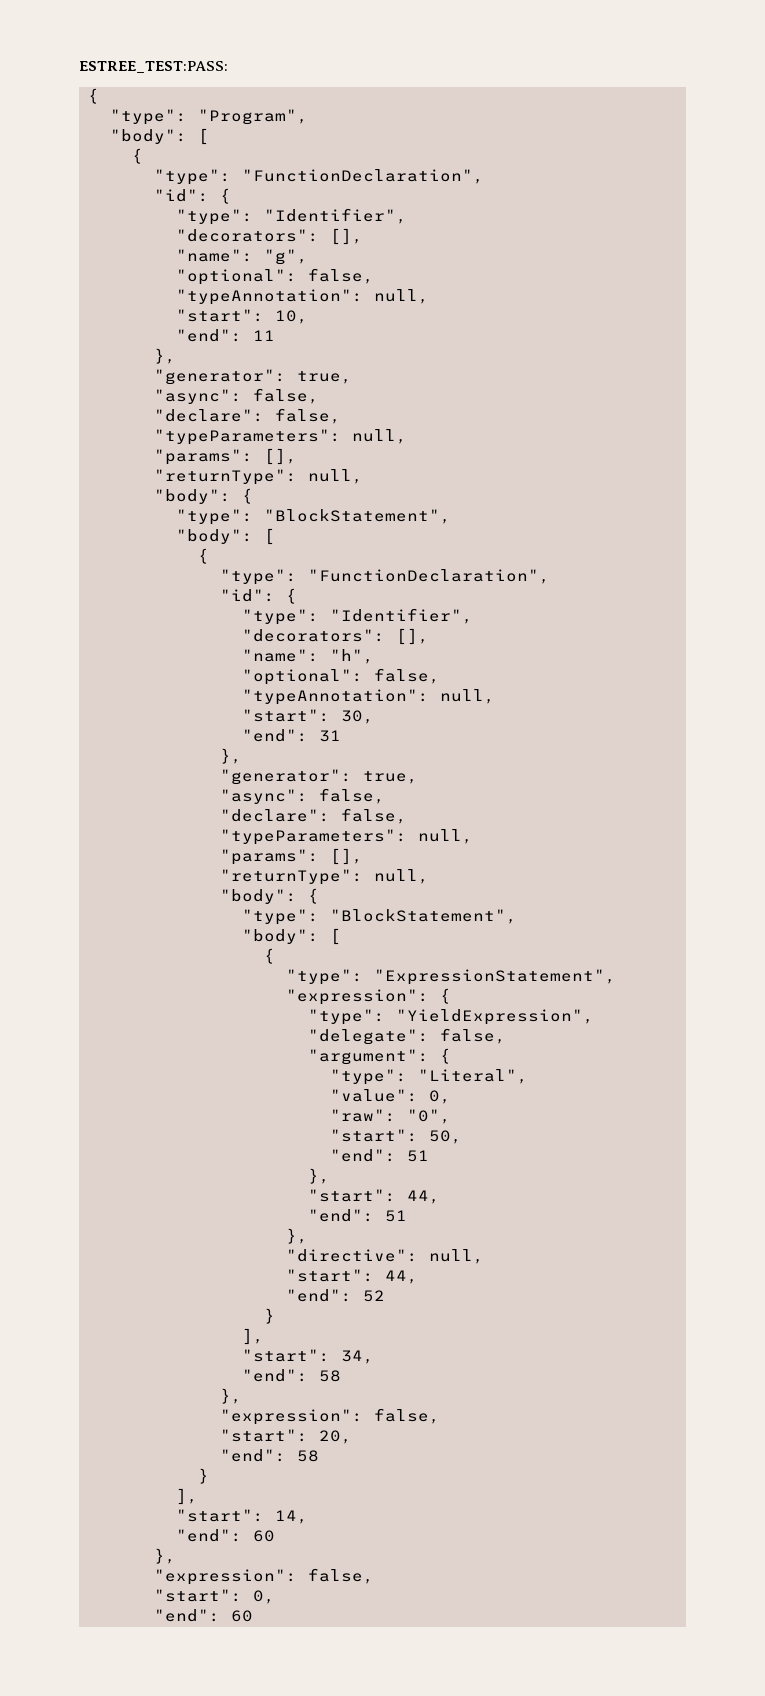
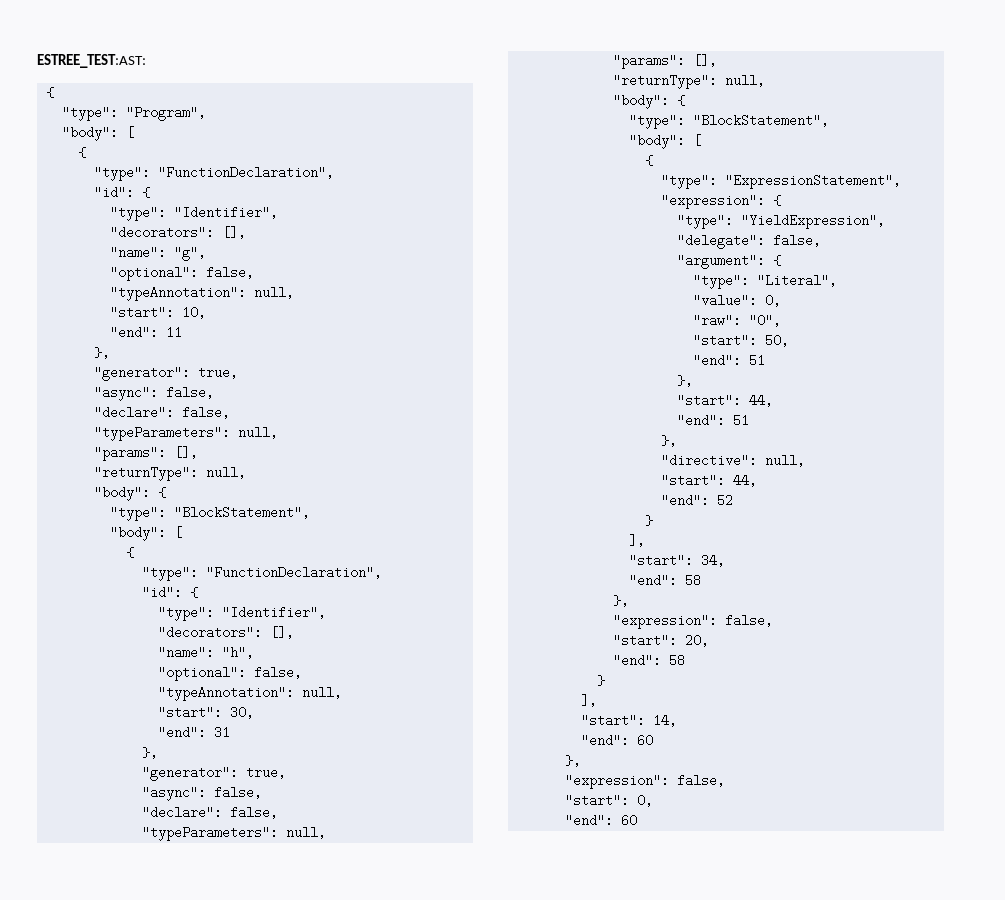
[79,61,228,73] ESTREE_TEST:PASS: -> [37,54,146,68] ESTREE_TEST:AST:

